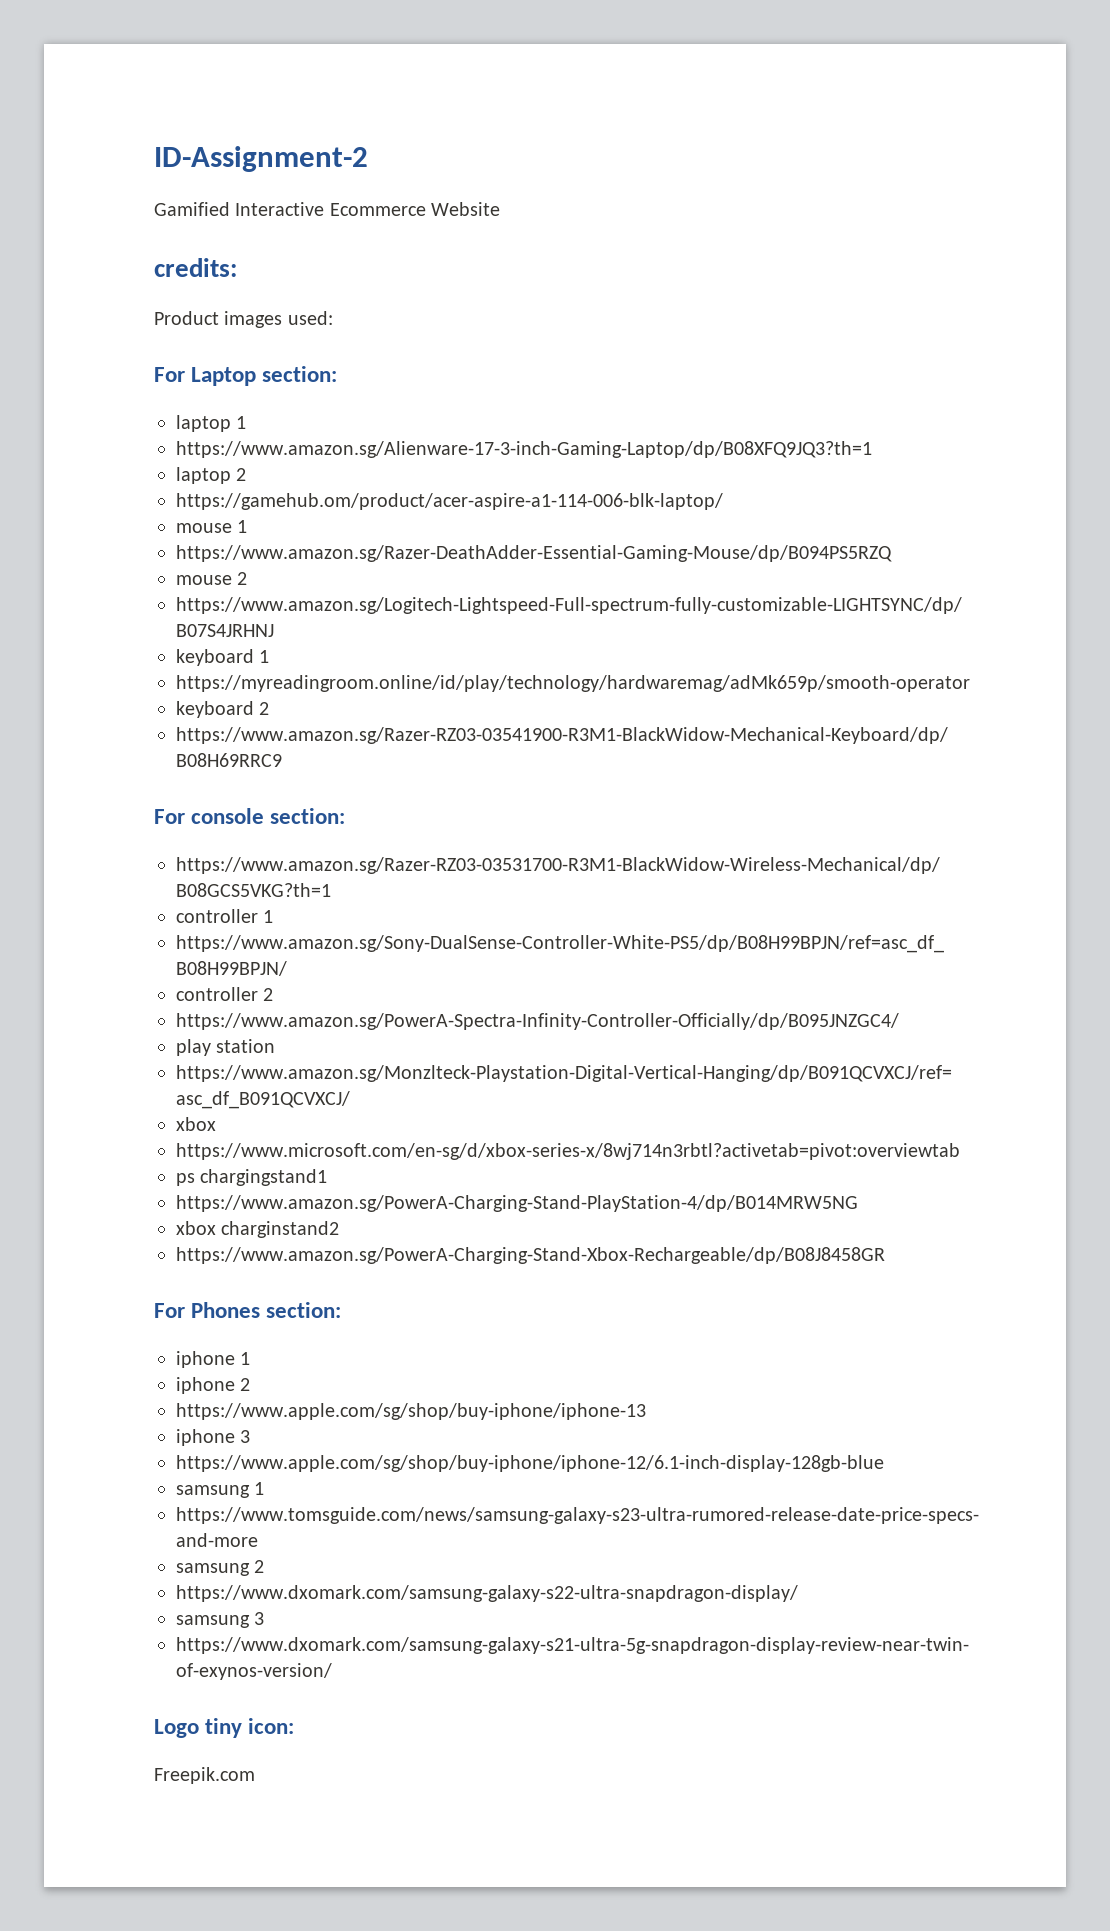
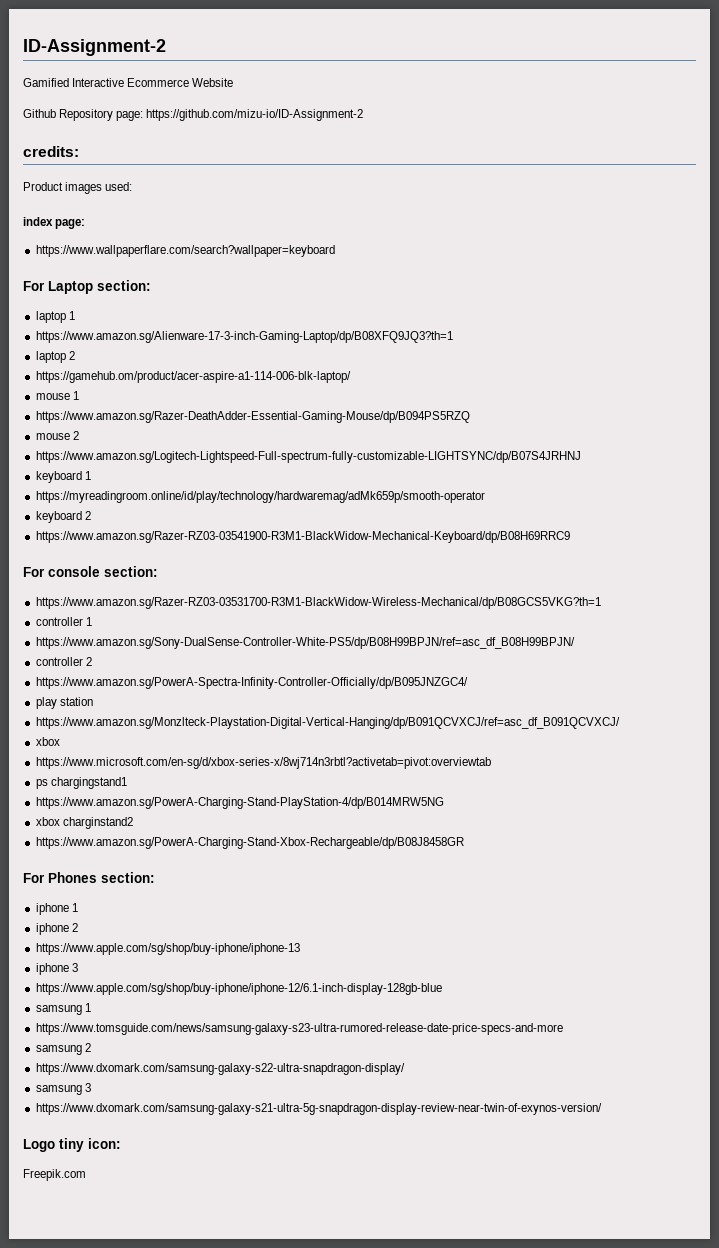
(501, 209) none -> [23,109,364,121] // Github Repository page: https://github.com/mizu-io/ID-Assignment-2
(333, 318) none -> [23,217,86,229] [35,245,335,257] // index page: // https://www.wallpaperflare.com/search?wallpaper=keyboard

